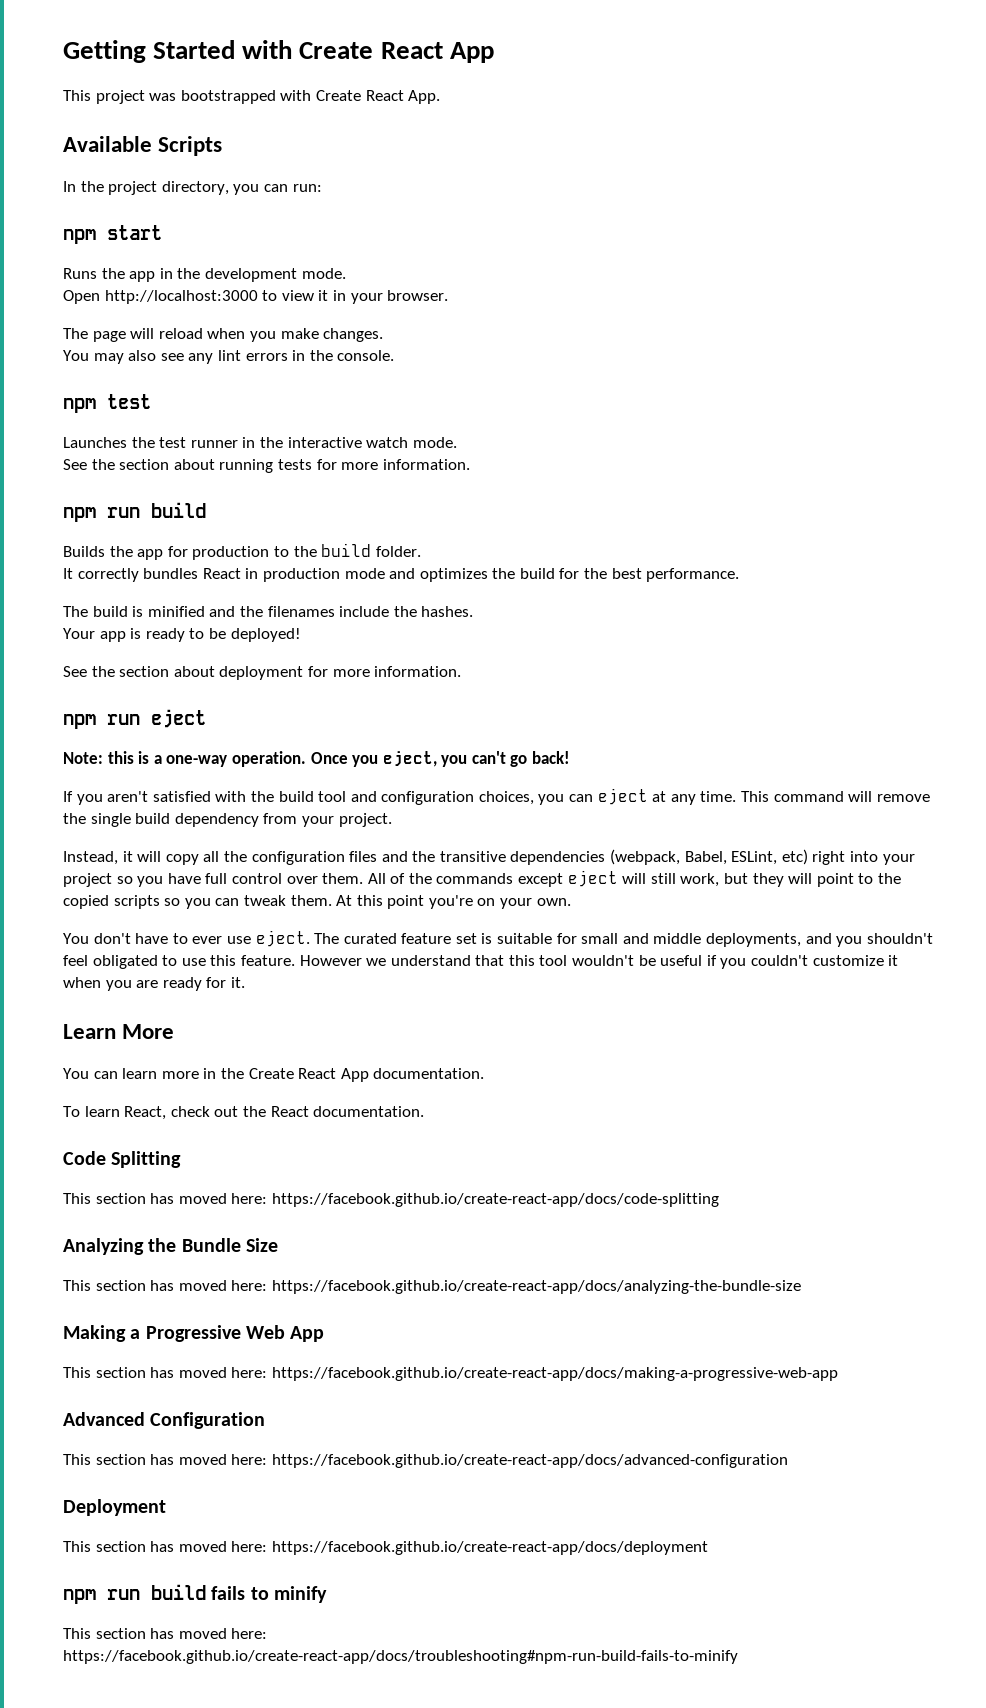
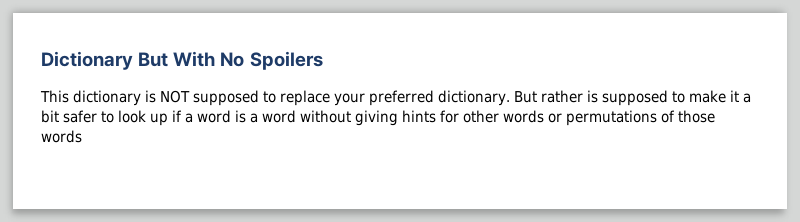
[63,40,494,63] [63,90,441,104] [63,136,223,156] [63,181,322,195] [63,225,162,244] [63,268,346,282] [63,290,449,304] [63,328,384,342] [63,350,395,364] [63,394,151,413] [63,437,457,448] [63,459,470,473] [63,502,206,522] [63,543,421,560] [63,568,740,582] [63,606,474,617] [63,628,301,642] [63,666,462,680] [63,709,206,729] [63,751,571,767] [63,788,930,805] [63,813,392,827] [63,849,915,865] [63,870,901,887] [63,895,571,909] [63,930,933,947] [63,955,899,969] [63,977,245,991] [63,1024,175,1039] [63,1068,485,1082] [63,1106,425,1120] [63,1151,182,1168] [63,1193,719,1207] [63,1238,278,1255] [63,1280,801,1294] [63,1325,325,1342] [63,1367,838,1381] [63,1412,266,1429] [63,1454,788,1468] [63,1499,166,1516] [63,1541,708,1555] [63,1584,327,1604] [63,1628,268,1639] [63,1650,738,1664] Getting Started with Create React App // This project was bootstrapped with Create React App. // Available Scripts // In the project directory, you can run: // npm start // Runs the app in the development mode. // Open http://localhost:3000 to view it in your browser. // The page will reload when you make changes. // You may also see any lint errors in the console. // npm test // Launches the test runner in the interactive watch mode. // See the section about running tests for more information. // npm run build // Builds the app for production to the build folder. // It correctly bundles React in production mode and optimizes the build for the best performance. // The build is minified and the filenames include the hashes. // Your app is ready to be deployed! // See the section about deployment for more information. // npm run eject // Note: this is a one-way operation. Once you eject, you can't go back! // If you aren't satisfied with the build tool and configuration choices, you can eject at any time. This command will remove the single build dependency from your project. // Instead, it will copy all the configuration files and the transitive dependencies (webpack, Babel, ESLint, etc) right into your project so you have full control over them. All of the commands except eject will still work, but they will point to the copied scripts so you can tweak them. At this point you're on your own. // You don't have to ever use eject. The curated feature set is suitable for small and middle deployments, and you shouldn't feel obligated to use this feature. However we understand that this tool wouldn't be useful if you couldn't customize it when you are ready for it. // Learn More // You can learn more in the Create React App documentation. // To learn React, check out the React documentation. // Code Splitting // This section has moved here: https://facebook.github.io/create-react-app/docs/code-splitting // Analyzing the Bundle Size // This section has moved here: https://facebook.github.io/create-react-app/docs/analyzing-the-bundle-size // Making a Progressive Web App // This section has moved here: https://facebook.github.io/create-react-app/docs/making-a-progressive-web-app // Advanced Configuration // This section has moved here: https://facebook.github.io/create-react-app/docs/advanced-configuration // Deployment // This section has moved here: https://facebook.github.io/create-react-app/docs/deployment // npm run build fails to minify // This section has moved here: https://facebook.github.io/create-react-app/docs/troubleshooting#npm-run-build-fails-to-minify -> [41,51,323,70] [40,90,751,106] [41,110,715,126] [41,130,82,143] Dictionary But With No Spoilers // This dictionary is NOT supposed to replace your preferred dictionary. But rather is supposed to make it a bit safer to look up if a word is a word without giving hints for other words or permutations of those words

